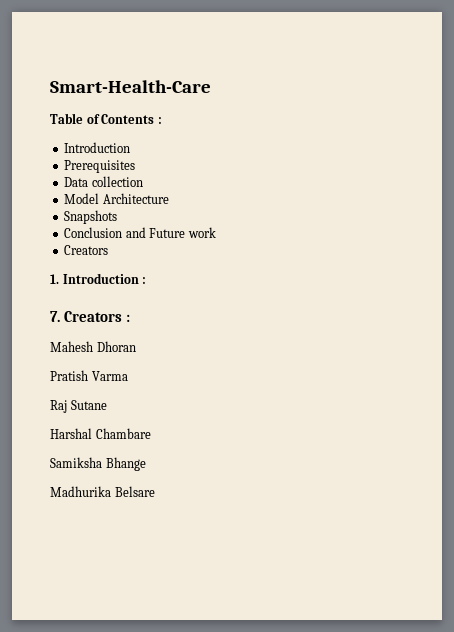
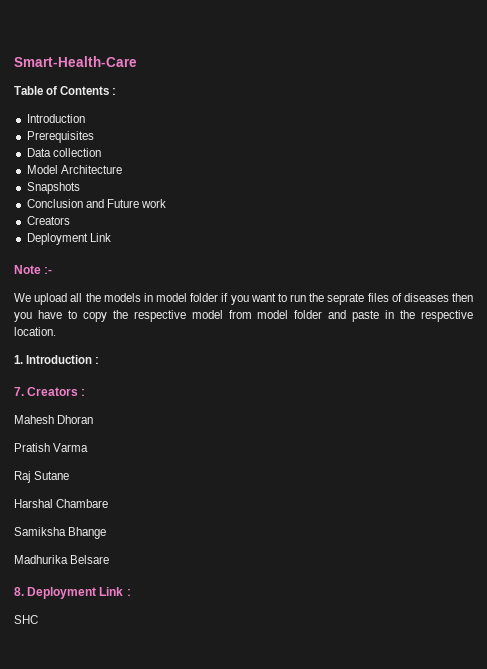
(109, 250) none -> [26,233,111,245] [14,265,53,274] [14,293,474,305] [14,310,474,322] [14,327,56,336] // Deployment Link // Note :- // We upload all the models in model folder if you want to run the seprate files of diseases then you have to copy the respective model from model folder and paste in the respective location.
(155, 491) none -> [14,587,131,599] [14,615,38,624] // 8. Deployment Link : // SHC

